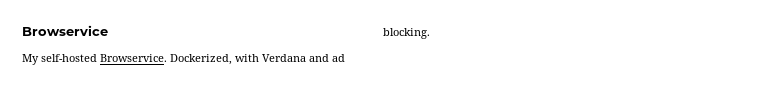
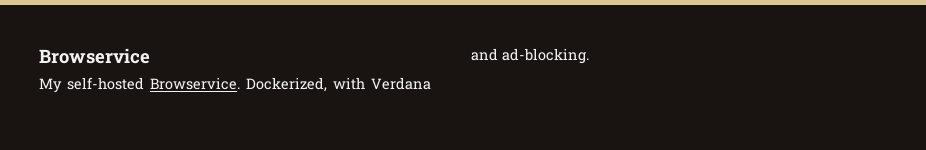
[332,54,345,62] [383,28,430,39] ad blocking. -> [502,48,589,64] ad-blocking.

